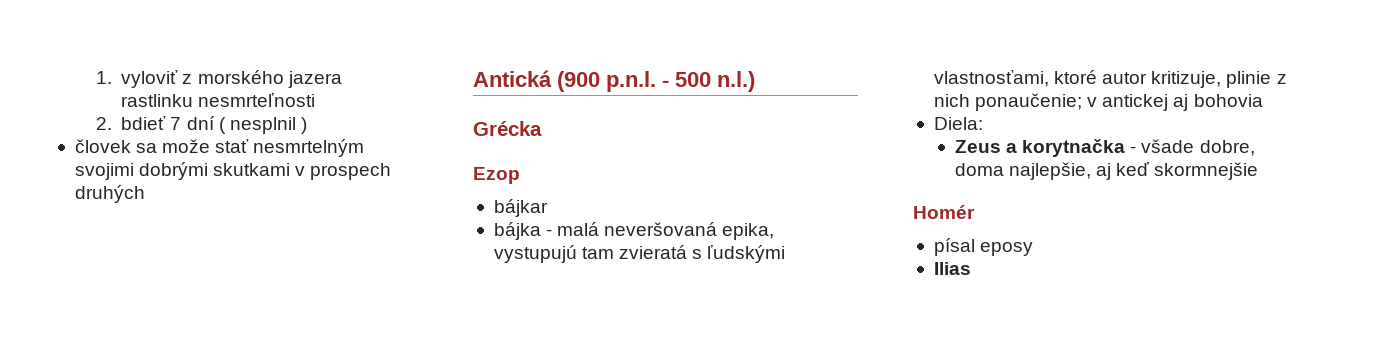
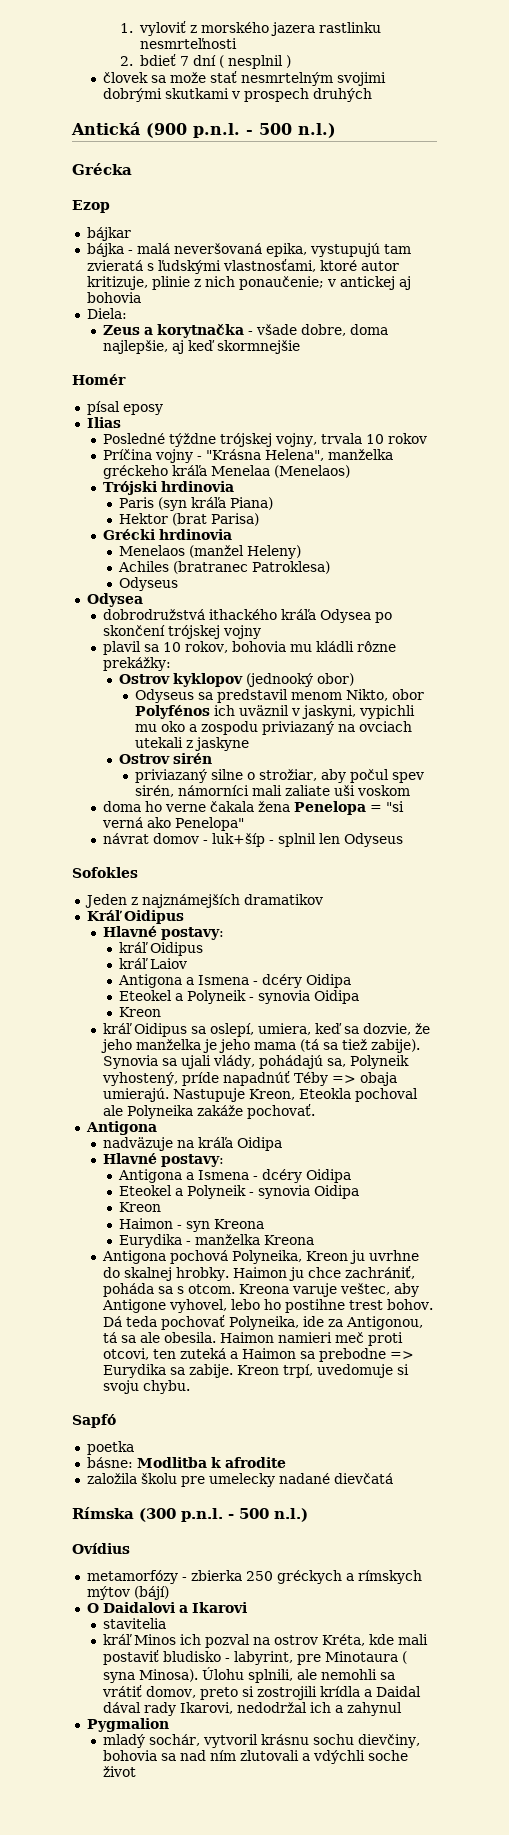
(971, 268) none -> [102,433,427,447] [102,449,393,463] [102,465,350,479] [102,481,234,495] [118,497,273,511] [118,513,259,526] [102,529,232,540] [118,545,301,559] [117,561,330,574] [118,577,178,591] [86,593,143,607] [102,609,392,623] [102,625,261,639] [102,641,396,655] [102,657,171,671] [118,673,354,687] [134,689,424,703] [134,705,415,719] [134,721,412,735] [134,737,249,751] [118,753,212,764] [134,769,424,783] [134,785,410,797] [102,801,404,815] [101,817,244,831] [102,833,403,847] [72,867,138,878] [84,894,323,908] [86,910,184,924] [102,926,224,940] [118,942,203,956] [118,958,187,969] [117,974,351,988] [118,990,359,1004] [118,1007,161,1017] [102,1023,430,1037] [100,1039,420,1053] [102,1055,409,1069] [101,1071,397,1086] [102,1088,418,1102] [102,1104,315,1119] [85,1121,157,1135] [102,1137,282,1151] [102,1153,224,1167] [117,1169,351,1183] [118,1185,359,1199] [118,1202,161,1212] [118,1218,264,1232] [118,1234,314,1248] [101,1250,419,1264] [102,1266,415,1281] [102,1283,419,1297] [101,1299,433,1313] [102,1315,423,1330] [102,1332,403,1346] [102,1348,414,1362] [102,1364,409,1378] [102,1380,190,1394] [72,1414,116,1428] [86,1441,134,1455] [86,1457,286,1468] [86,1473,393,1487] [72,1507,308,1522] [72,1543,130,1554] [86,1570,422,1584] [86,1586,169,1600] [86,1602,247,1613] [102,1618,166,1629] [102,1634,428,1648] [102,1650,407,1665] [102,1667,395,1683] [101,1685,421,1700] [102,1702,402,1716] [86,1718,169,1732] [102,1734,420,1748] [102,1750,408,1764] [102,1766,136,1777] // Posledné týždne trójskej vojny, trvala 10 rokov // Príčina vojny - "Krásna Helena", manželka gréckeho kráľa Menelaa (Menelaos) // Trójski hrdinovia // Paris (syn kráľa Piana) // Hektor (brat Parisa) // Grécki hrdinovia // Menelaos (manžel Heleny) // Achiles (bratranec Patroklesa) // Odyseus // Odysea // dobrodružstvá ithackého kráľa Odysea po skončení trójskej vojny // plavil sa 10 rokov, bohovia mu kládli rôzne prekážky: // Ostrov kyklopov (jednooký obor) // Odyseus sa predstavil menom Nikto, obor Polyfénos ich uväznil v jaskyni, vypichli mu oko a zospodu priviazaný na ovciach utekali z jaskyne // Ostrov sirén // priviazaný silne o strožiar, aby počul spev sirén, námorníci mali zaliate uši voskom // doma ho verne čakala žena Penelopa = "si verná ako Penelopa" // návrat domov - luk+šíp - splnil len Odyseus // Sofokles // Jeden z najznámejších dramatikov // Kráľ Oidipus // Hlavné postavy: // kráľ Oidipus // kráľ Laiov // Antigona a Ismena - dcéry Oidipa // Eteokel a Polyneik - synovia Oidipa // Kreon // kráľ Oidipus sa oslepí, umiera, keď sa dozvie, že jeho manželka je jeho mama (tá sa tiež zabije). Synovia sa ujali vlády, pohádajú sa, Polyneik vyhostený, príde napadnúť Téby => obaja umierajú. Nastupuje Kreon, Eteokla pochoval ale Polyneika zakáže pochovať. // Antigona // nadväzuje na kráľa Oidipa // Hlavné postavy: // Antigona a Ismena - dcéry Oidipa // Eteokel a Polyneik - synovia Oidipa // Kreon // Haimon - syn Kreona // Eurydika - manželka Kreona // Antigona pochová Polyneika, Kreon ju uvrhne do skalnej hrobky. Haimon ju chce zachrániť, poháda sa s otcom. Kreona varuje veštec, aby Antigone vyhovel, lebo ho postihne trest bohov. Dá teda pochovať Polyneika, ide za Antigonou, tá sa ale obesila. Haimon namieri meč proti otcovi, ten zuteká a Haimon sa prebodne => Eurydika sa zabije. Kreon trpí, uvedomuje si svoju chybu. // Sapfó // poetka // básne: Modlitba k afrodite // založila školu pre umelecky nadané dievčatá // Rímska (300 p.n.l. - 500 n.l.) // Ovídius // metamorfózy - zbierka 250 gréckych a rímskych mýtov (bájí) // O Daidalovi a Ikarovi // stavitelia // kráľ Minos ich pozval na ostrov Kréta, kde mali postaviť bludisko - labyrint, pre Minotaura ( syna Minosa). Úlohu splnili, ale nemohli sa vrátiť domov, preto si zostrojili krídla a Daidal dával rady Ikarovi, nedodržal ich a zahynul // Pygmalion // mladý sochár, vytvoril krásnu sochu dievčiny, bohovia sa nad ním zlutovali a vdýchli soche život

